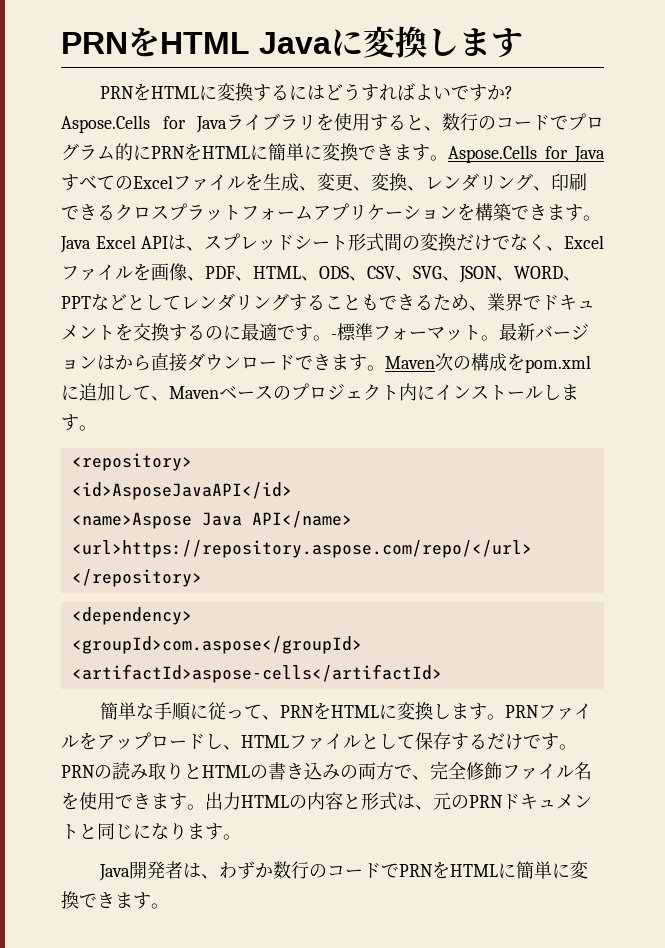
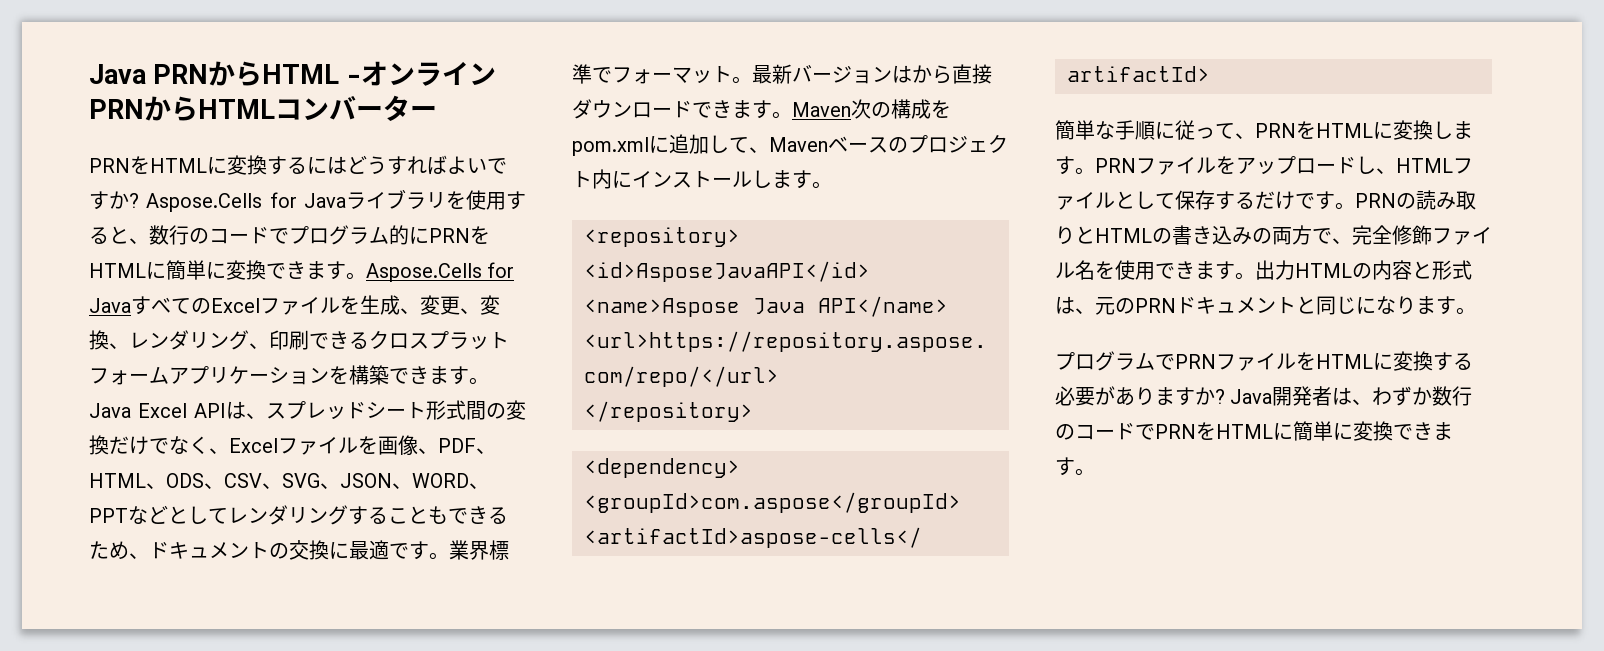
[61,26,523,58] PRNをHTML Javaに変換します -> [89,61,496,87] [89,95,437,122] Java PRNからHTML -オンラインPRNからHTMLコンバーター
[487,293,595,311] [61,323,223,341] 業界でドキュメントを交換するの -> [149,540,329,560] ドキュメントの交換
[331,323,373,341] -標準 -> [449,540,509,560] [572,64,612,84] 業界標準で
(241, 837) none -> [1055,351,1473,371] [1055,386,1225,406] プログラムでPRNファイルをHTMLに変換する必要がありますか?

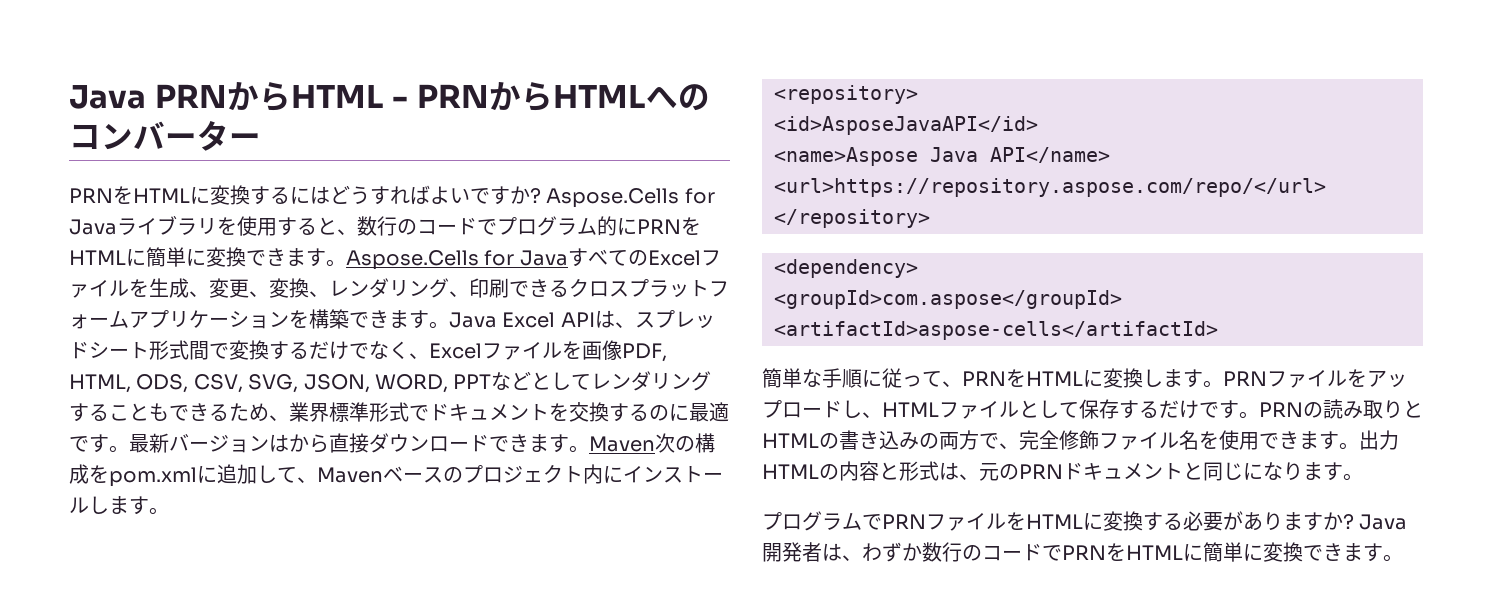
[360,61,496,86] [89,96,275,122] オンラインPRNからHTML -> [416,81,710,112] PRNからHTMLへの
[486,400,526,420] [89,435,109,455] の変換 -> [209,340,309,360] で変換する
[418,438,496,454] [89,473,489,489] 、PDF、HTML、ODS、CSV、SVG、JSON、WORD、 -> [622,343,667,362] [69,374,448,393] PDF, HTML, ODS, CSV, SVG, JSON, WORD,
[149,540,509,560] [572,64,732,84] ドキュメントの交換に最適です。業界標準でフォーマット -> [289,402,729,422] [69,434,109,453] 業界標準形式でドキュメントを交換するのに最適です

